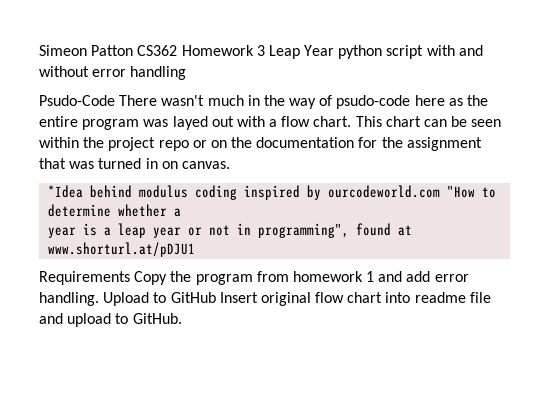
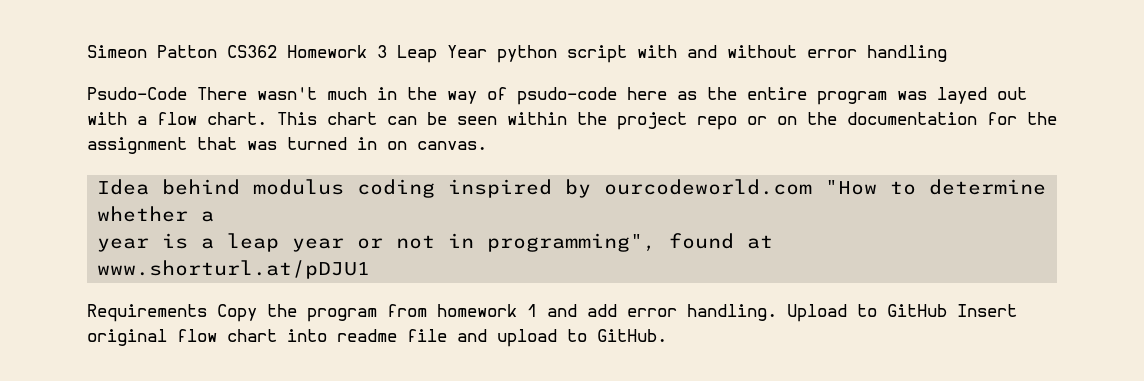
[48,185,84,198] *Idea -> [97,179,150,195] Idea

